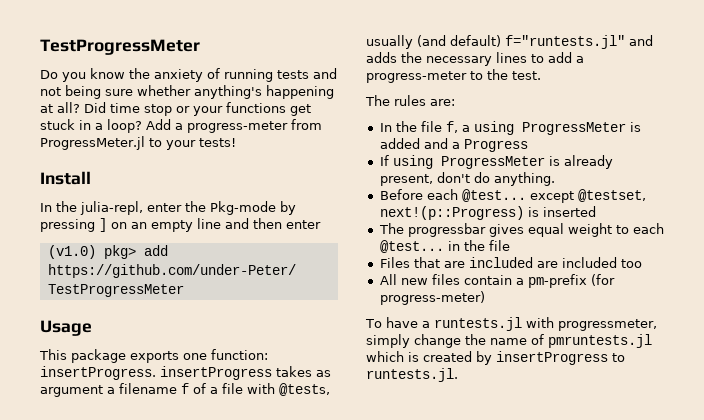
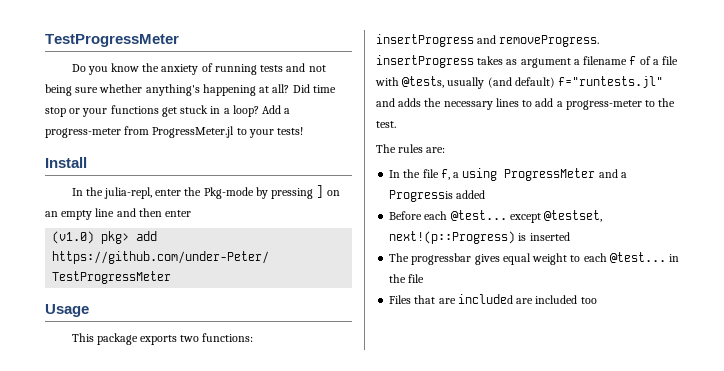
[183,349,268,360] [40,366,156,380] one function: insertProgress. -> [180,333,254,342] [376,34,600,47] two functions: insertProgress and removeProgress.
[629,122,641,132] [379,138,528,152] [379,155,613,169] [379,172,555,186] is added and a Progress // If using ProgressMeter is already present, don't do anything. -> [598,169,627,178] [389,190,486,202] and a Progressis added
[379,274,615,288] [379,291,485,305] [365,317,657,331] [366,334,652,348] [366,351,625,365] [366,368,458,382] // All new files contain a pm-prefix (for progress-meter) // To have a runtests.jl with progressmeter, simply change the name of pmruntests.jl which is created by insertProgress to runtests.jl. -> (597, 300) none

